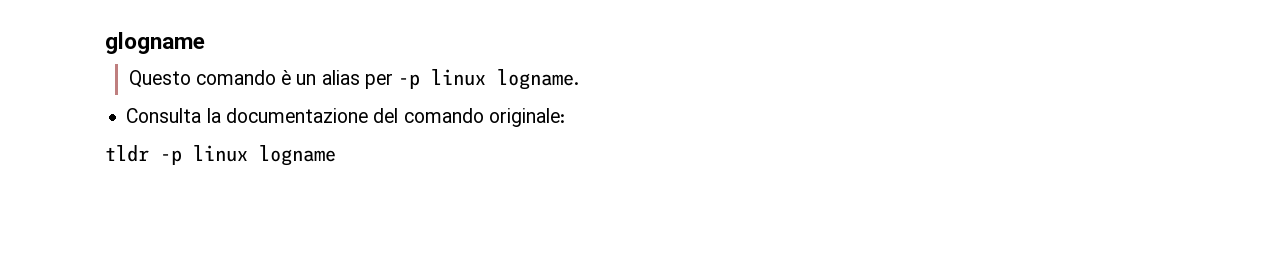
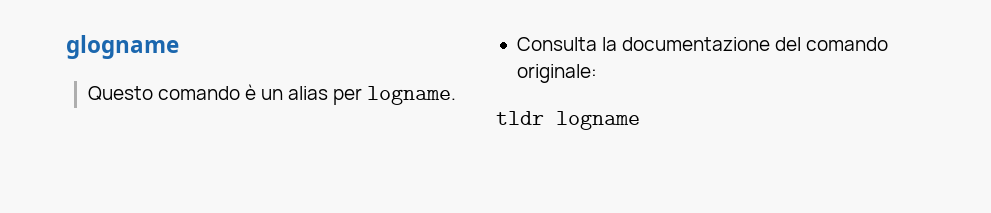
[398,69,487,89] -p linux -> (363, 96) none
[160,145,248,165] -p linux -> (544, 118) none

